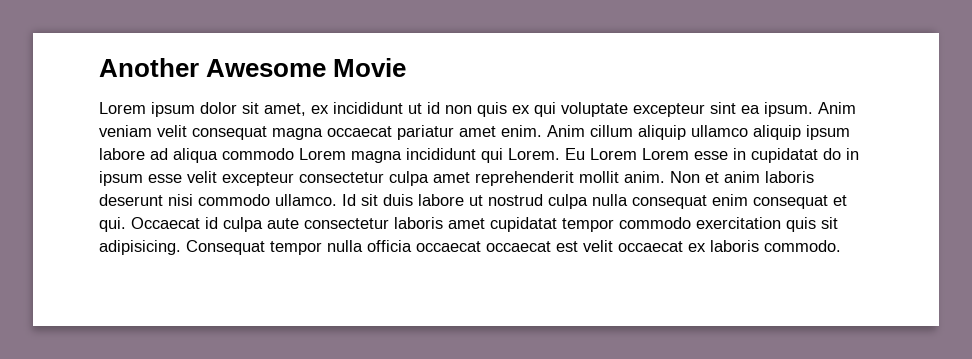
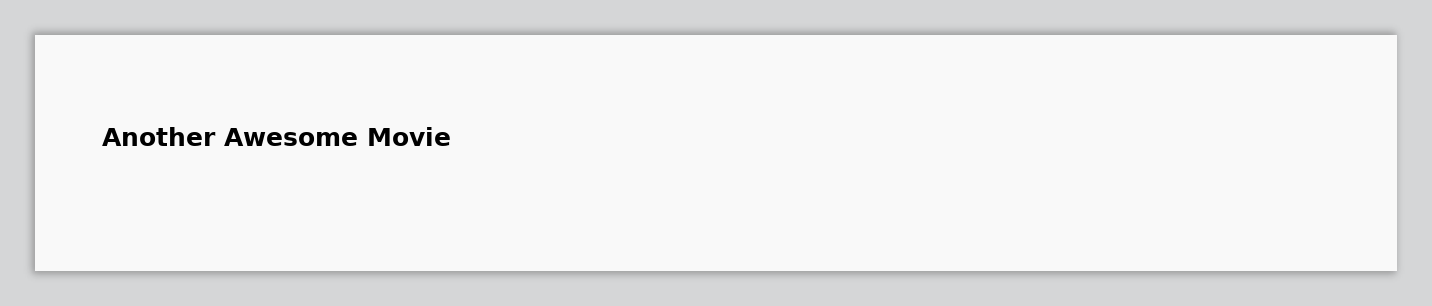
[99,102,856,117] [99,125,850,140] [99,148,859,163] [99,171,814,186] [99,194,847,209] [99,217,838,232] [99,240,841,255] // Lorem ipsum dolor sit amet, ex incididunt ut id non quis ex qui voluptate excepteur sint ea ipsum. Anim veniam velit consequat magna occaecat pariatur amet enim. Anim cillum aliquip ullamco aliquip ipsum labore ad aliqua commodo Lorem magna incididunt qui Lorem. Eu Lorem Lorem esse in cupidatat do in ipsum esse velit excepteur consectetur culpa amet reprehenderit mollit anim. Non et anim laboris deserunt nisi commodo ullamco. Id sit duis labore ut nostrud culpa nulla consequat enim consequat et qui. Occaecat id culpa aute consectetur laboris amet cupidatat tempor commodo exercitation quis sit adipisicing. Consequat tempor nulla officia occaecat occaecat est velit occaecat ex laboris commodo. -> (451, 136) none

